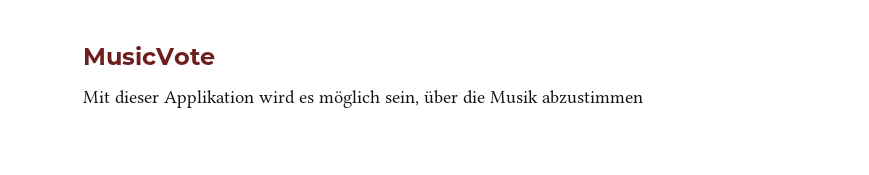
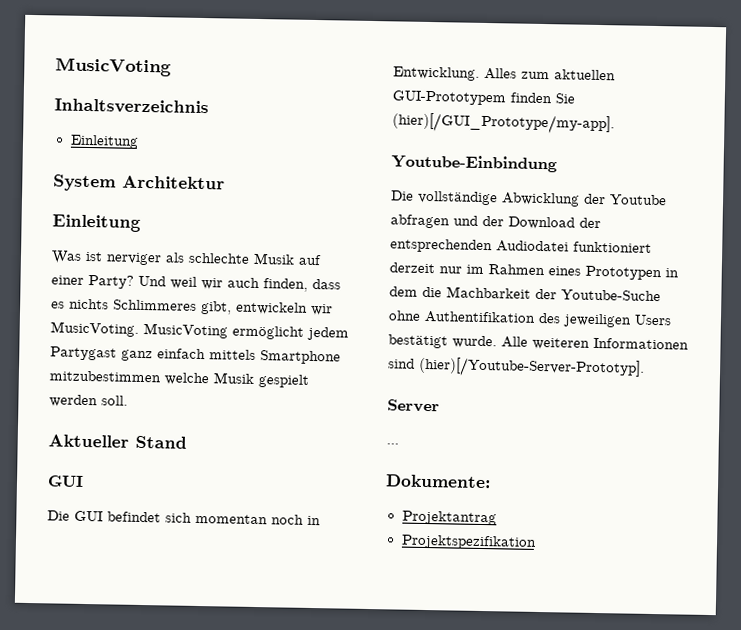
[83,46,215,65] [83,90,643,108] MusicVote // Mit dieser Applikation wird es möglich sein, über die Musik abzustimmen -> [55,57,172,77] [54,98,209,115] [69,134,139,149] [53,174,225,192] [52,214,141,232] [51,250,322,266] [51,275,341,292] [51,298,333,316] [50,321,349,341] [50,346,341,365] [49,370,309,388] [49,394,128,408] [48,434,187,449] [47,475,84,487] [47,510,321,526] [393,66,616,81] [392,90,575,106] [392,112,615,135] [391,154,557,173] [391,190,667,207] [390,214,601,230] [390,238,652,254] [389,262,679,281] [389,286,661,302] [388,310,672,328] [388,334,689,350] [388,356,645,379] [387,399,440,413] [386,443,399,445] [385,474,491,489] [401,510,497,526] [400,534,537,550] MusicVoting // Inhaltsverzeichnis // Einleitung // System Architektur // Einleitung // Was ist nerviger als schlechte Musik auf einer Party? Und weil wir auch finden, dass es nichts Schlimmeres gibt, entwickeln wir MusicVoting. MusicVoting ermöglicht jedem Partygast ganz einfach mittels Smartphone mitzubestimmen welche Musik gespielt werden soll. // Aktueller Stand // GUI // Die GUI befindet sich momentan noch in Entwicklung. Alles zum aktuellen GUI-Prototypem finden Sie (hier)[/GUI_Prototype/my-app]. // Youtube-Einbindung // Die vollständige Abwicklung der Youtube abfragen und der Download der entsprechenden Audiodatei funktioniert derzeit nur im Rahmen eines Prototypen in dem die Machbarkeit der Youtube-Suche ohne Authentifikation des jeweiligen Users bestätigt wurde. Alle weiteren Informationen sind (hier)[/Youtube-Server-Prototyp]. // Server // ... // Dokumente: // Projektantrag // Projektspezifikation

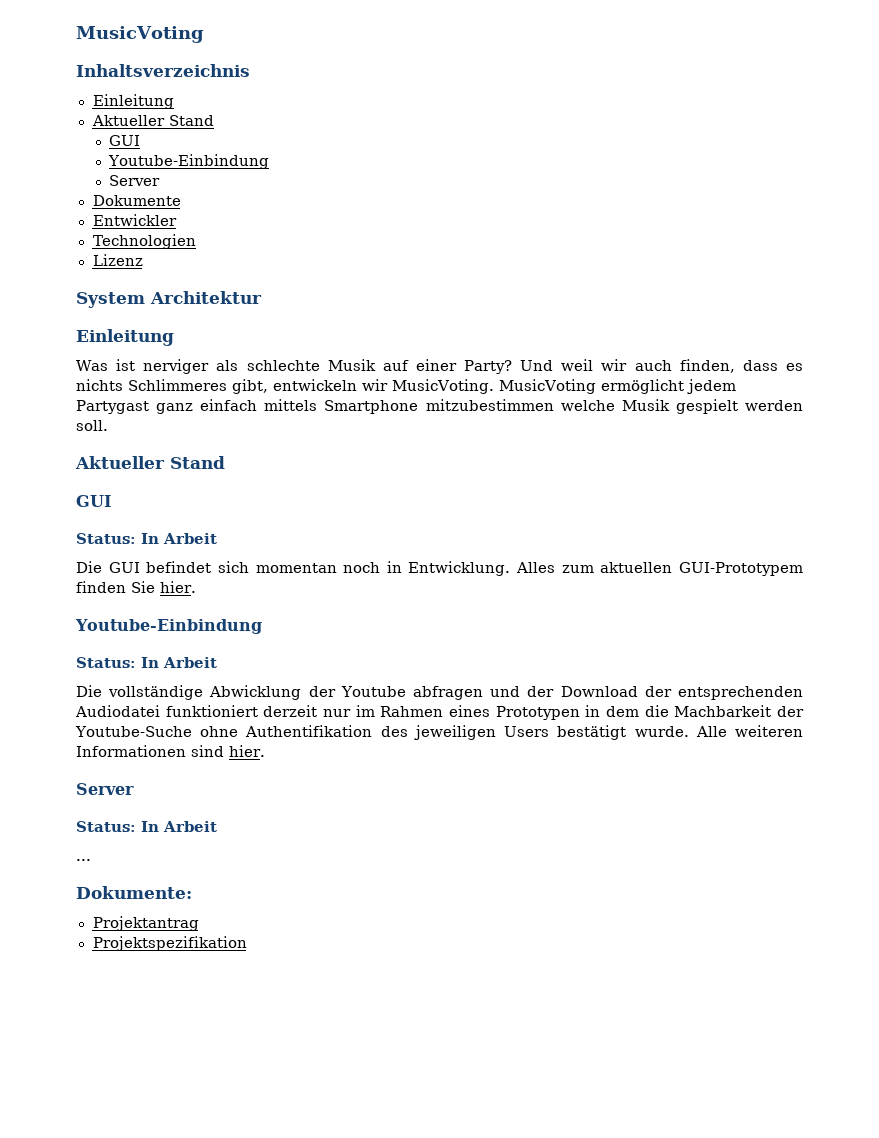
(139, 141) none -> [91,115,214,126] [109,135,141,146] [108,154,270,169] [109,175,161,186] [92,195,181,206] [92,214,177,226] [92,234,197,249] [92,254,143,266] // Aktueller Stand // GUI // Youtube-Einbindung // Server // Dokumente // Entwickler // Technologien // Lizenz
(84, 481) none -> [76,533,217,544] // Status: In Arbeit
[392,112,615,135] [391,154,557,173] (hier)[/GUI_Prototype/my-app]. // Youtube-Einbindung -> [160,581,196,593] [75,619,262,634] [76,657,217,668] hier. // Youtube-Einbindung // Status: In Arbeit
[418,356,645,379] [387,399,440,413] (hier)[/Youtube-Server-Prototyp]. // Server -> [229,745,265,757] [76,783,134,795] [76,821,217,832] hier. // Server // Status: In Arbeit

